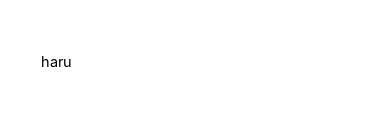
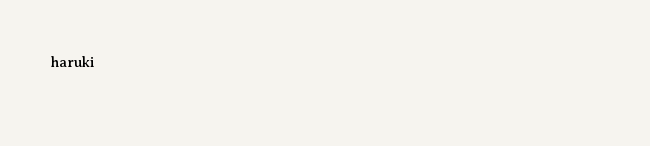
[41,56,72,68] haru -> [50,56,94,67] haruki

